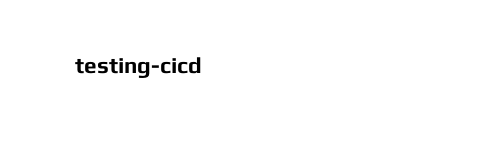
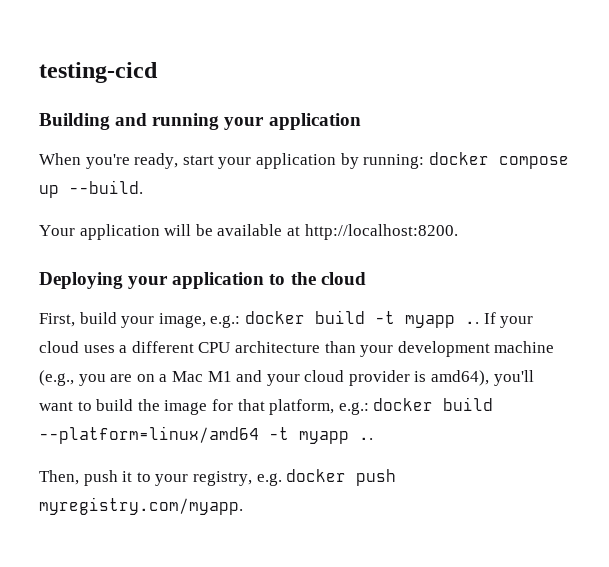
(202, 67) none -> [39,113,361,130] [39,152,569,169] [39,180,143,198] [39,224,458,240] [39,272,366,289] [39,310,534,328] [39,341,555,357] [39,370,534,386] [39,397,494,415] [39,426,373,444] [39,469,397,486] [39,497,243,515] // Building and running your application // When you're ready, start your application by running: docker compose up --build. // Your application will be available at http://localhost:8200. // Deploying your application to the cloud // First, build your image, e.g.: docker build -t myapp .. If your cloud uses a different CPU architecture than your development machine (e.g., you are on a Mac M1 and your cloud provider is amd64), you'll want to build the image for that platform, e.g.: docker build --platform=linux/amd64 -t myapp .. // Then, push it to your registry, e.g. docker push myregistry.com/myapp.

